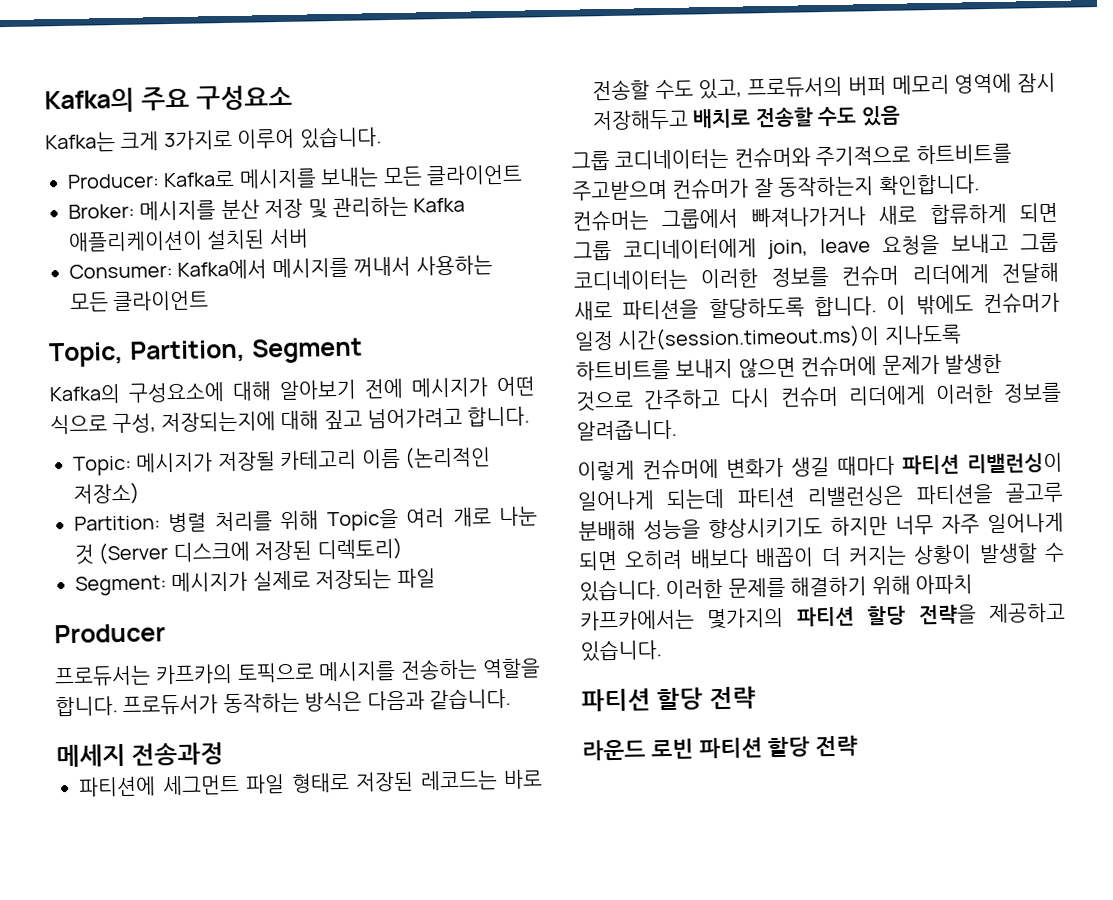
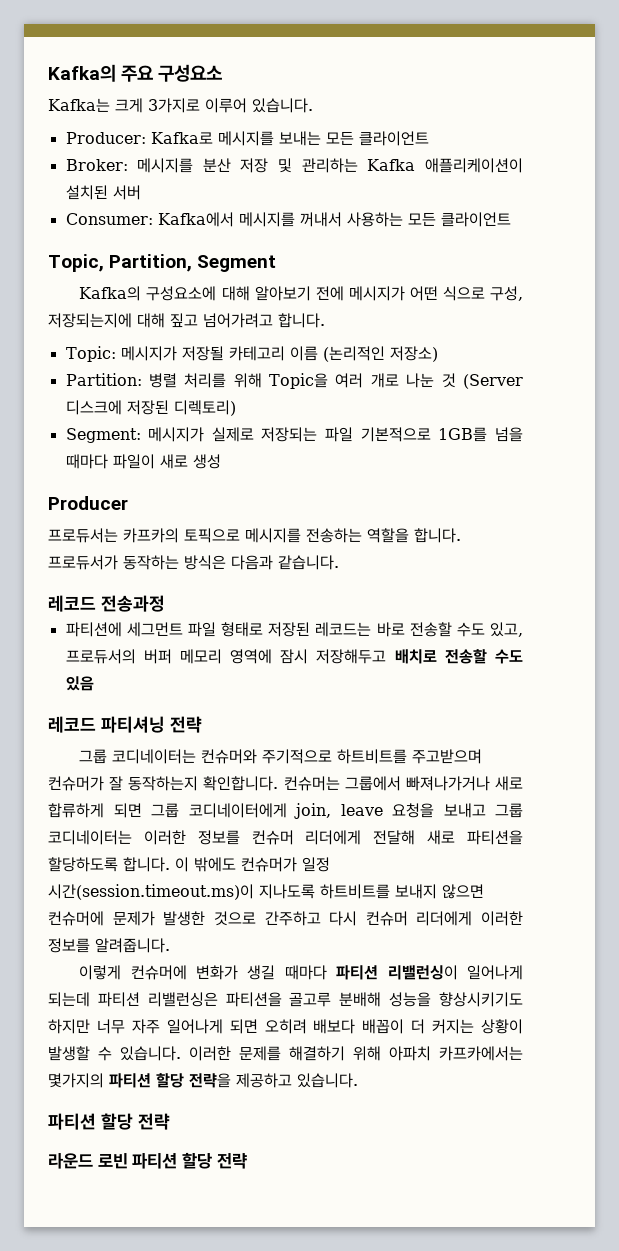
(436, 578) none -> [360,427,523,442] [65,454,221,469] 기본적으로 1GB를 넘을 때마다 파일이 새로 생성
[56,743,126,768] 메세지 -> [48,595,96,612] 레코드
(901, 116) none -> [48,716,202,733] // 레코드 파티셔닝 전략

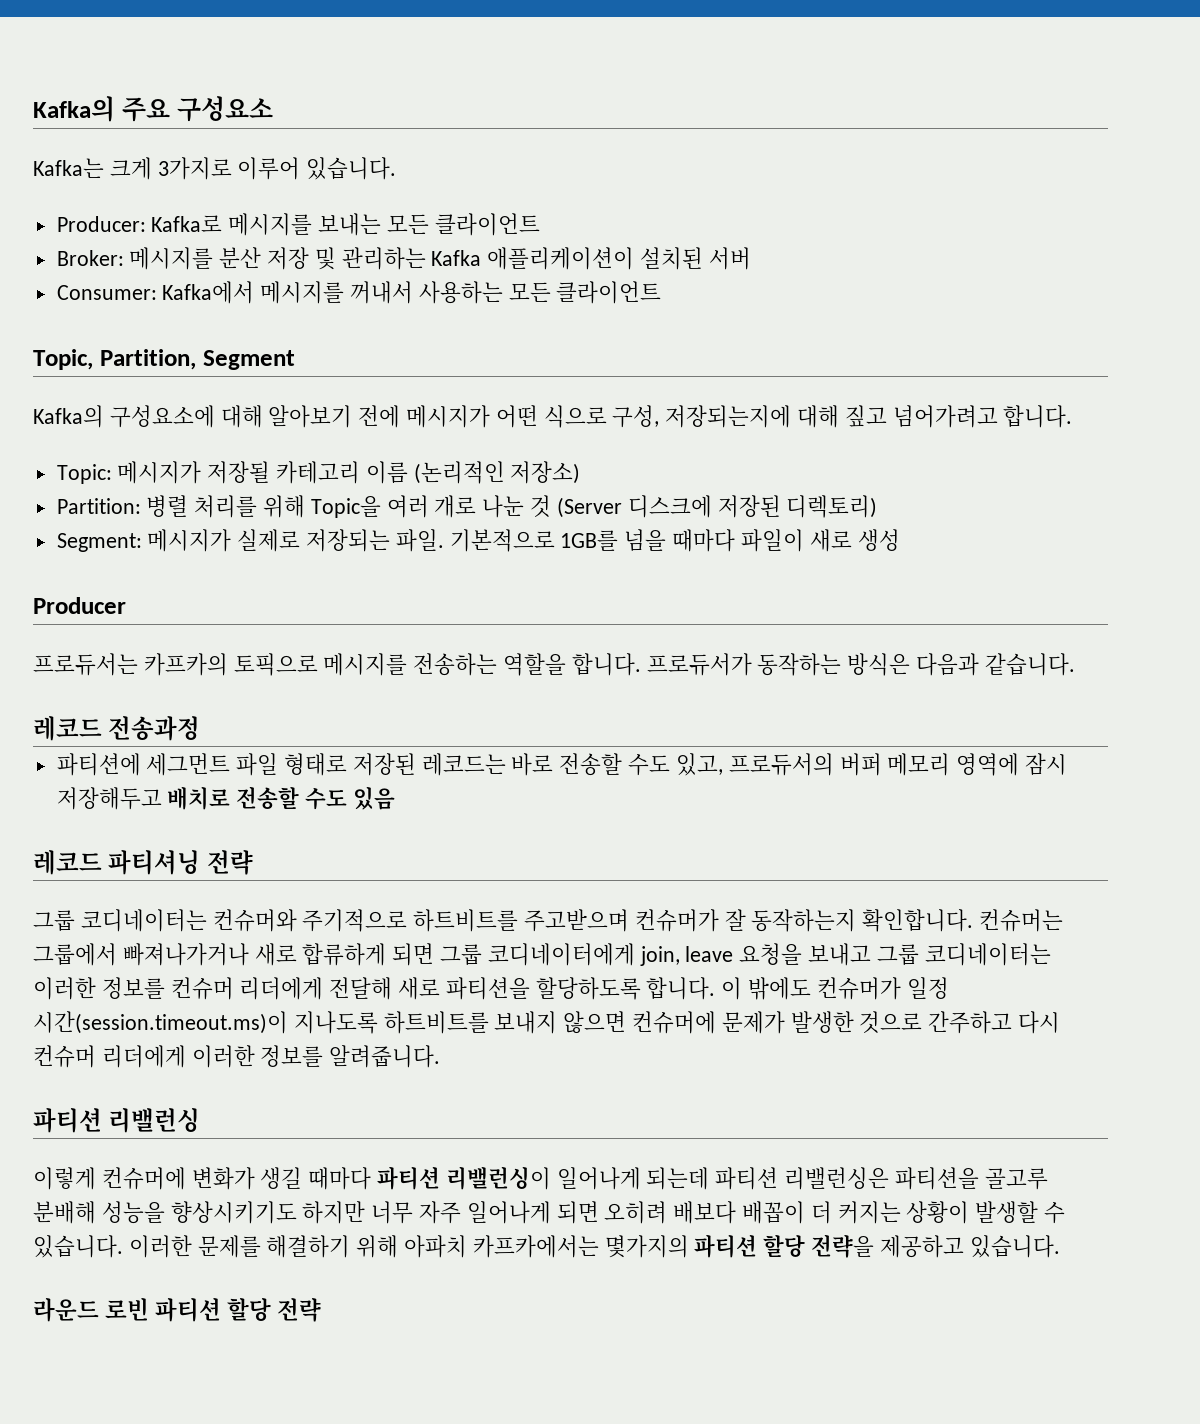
[325,427,354,442] 파일 -> [395,529,444,552] 파일.
(170, 945) none -> [33,1108,201,1133] // 파티션 리밸런싱
[48,1113,170,1130] // 파티션 할당 전략 -> (1060, 1246) none

